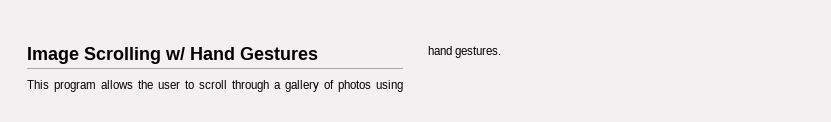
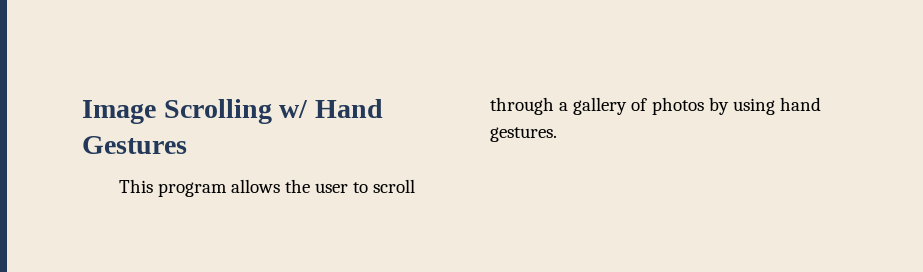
(371, 86) none -> [708,97,729,115] by

